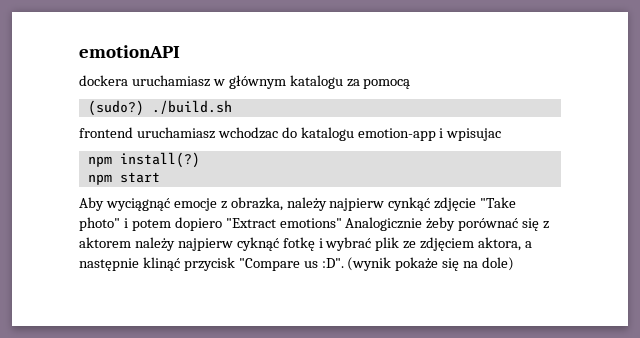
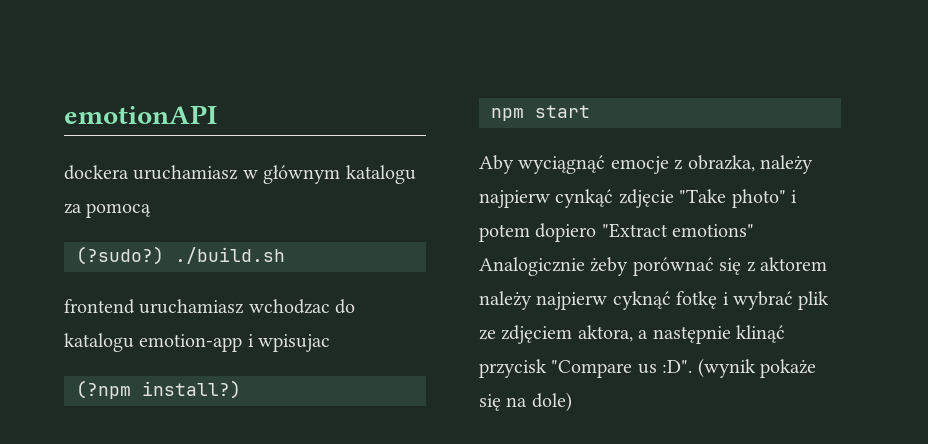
[87,100,144,116] (sudo?) -> [76,246,164,265] (?sudo?)
[87,152,200,168] npm install(?) -> [76,380,241,399] (?npm install?)

